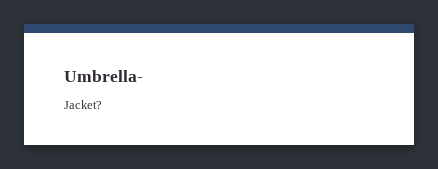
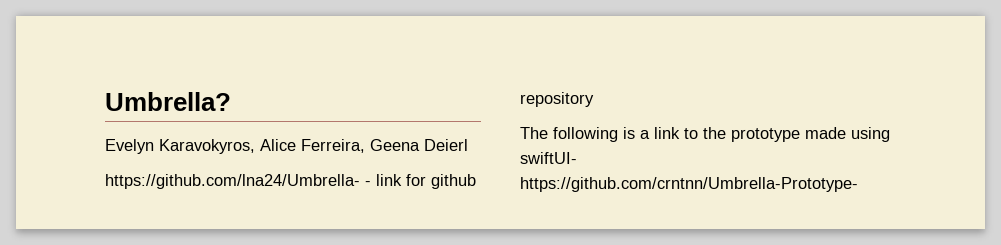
[64,70,143,82] [64,100,102,109] Umbrella- // Jacket? -> [105,92,231,111] [105,139,468,154] [105,174,476,189] [520,92,594,107] [520,127,890,142] [520,152,577,164] [520,177,858,192] Umbrella? // Evelyn Karavokyros, Alice Ferreira, Geena Deierl // https://github.com/lna24/Umbrella- - link for github repository // The following is a link to the prototype made using swiftUI- https://github.com/crntnn/Umbrella-Prototype-

